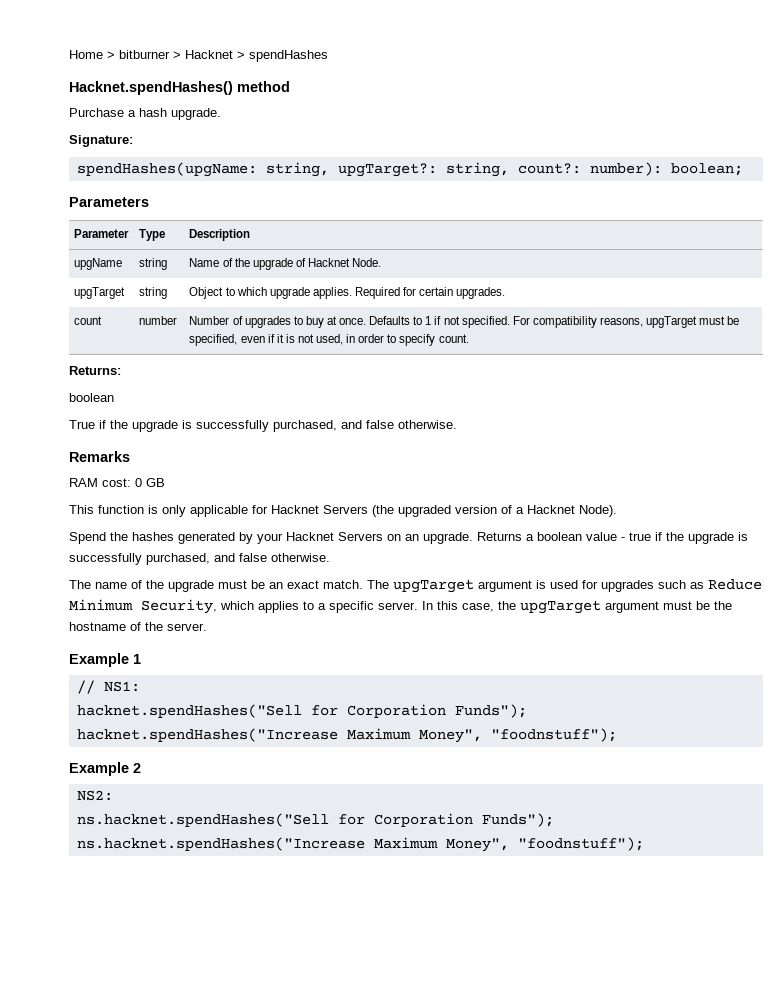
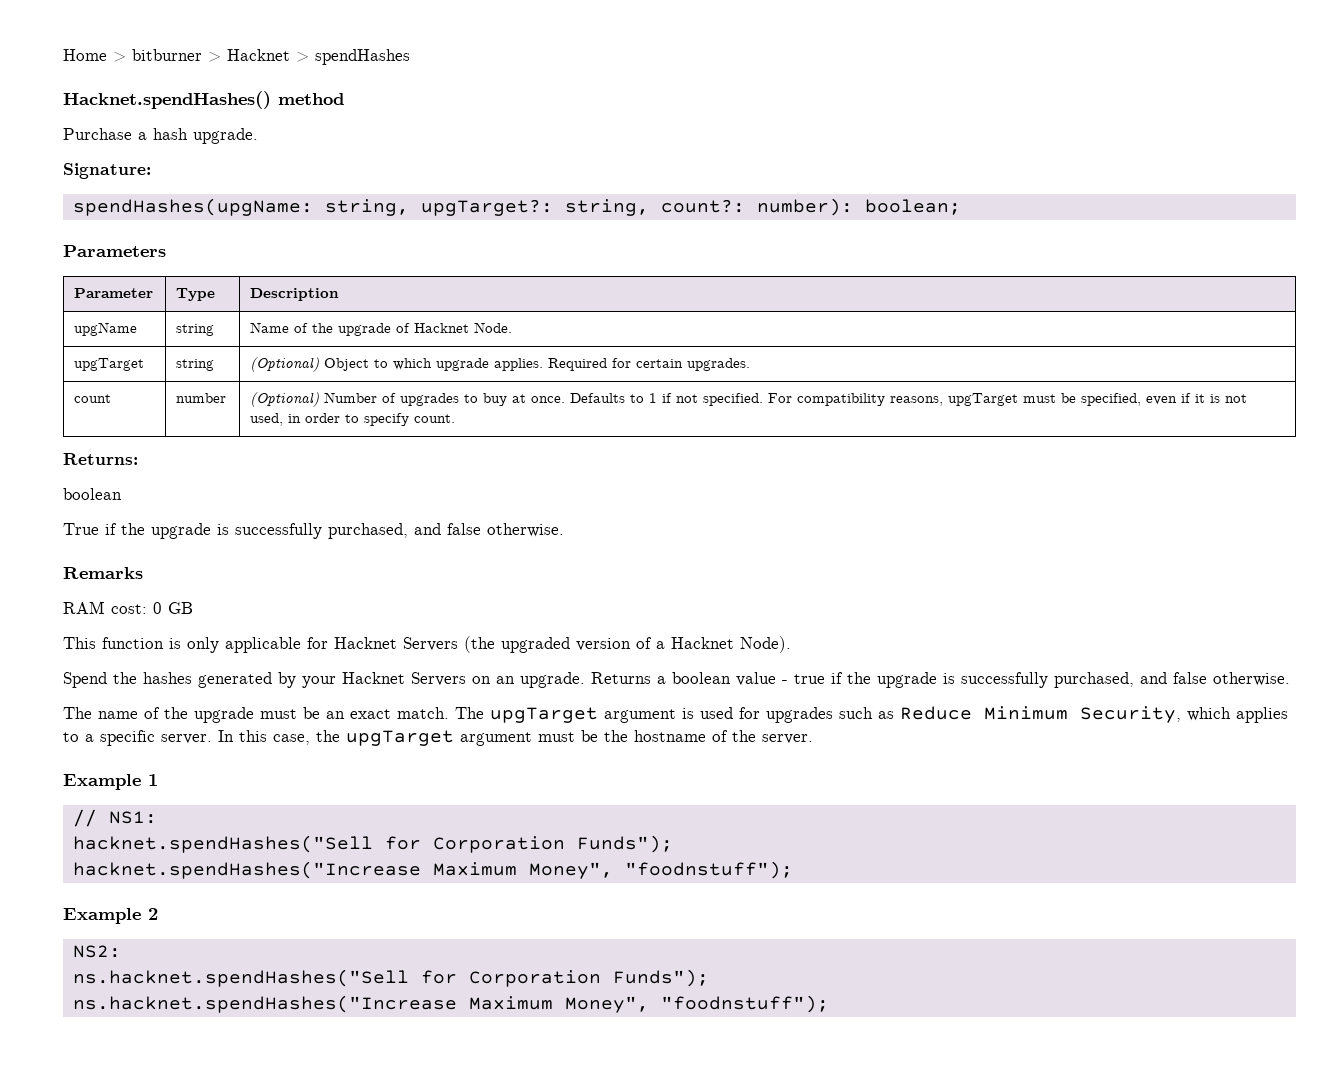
(168, 293) none -> [250,357,320,372] (Optional)
(178, 320) none -> [250,392,320,407] (Optional)

